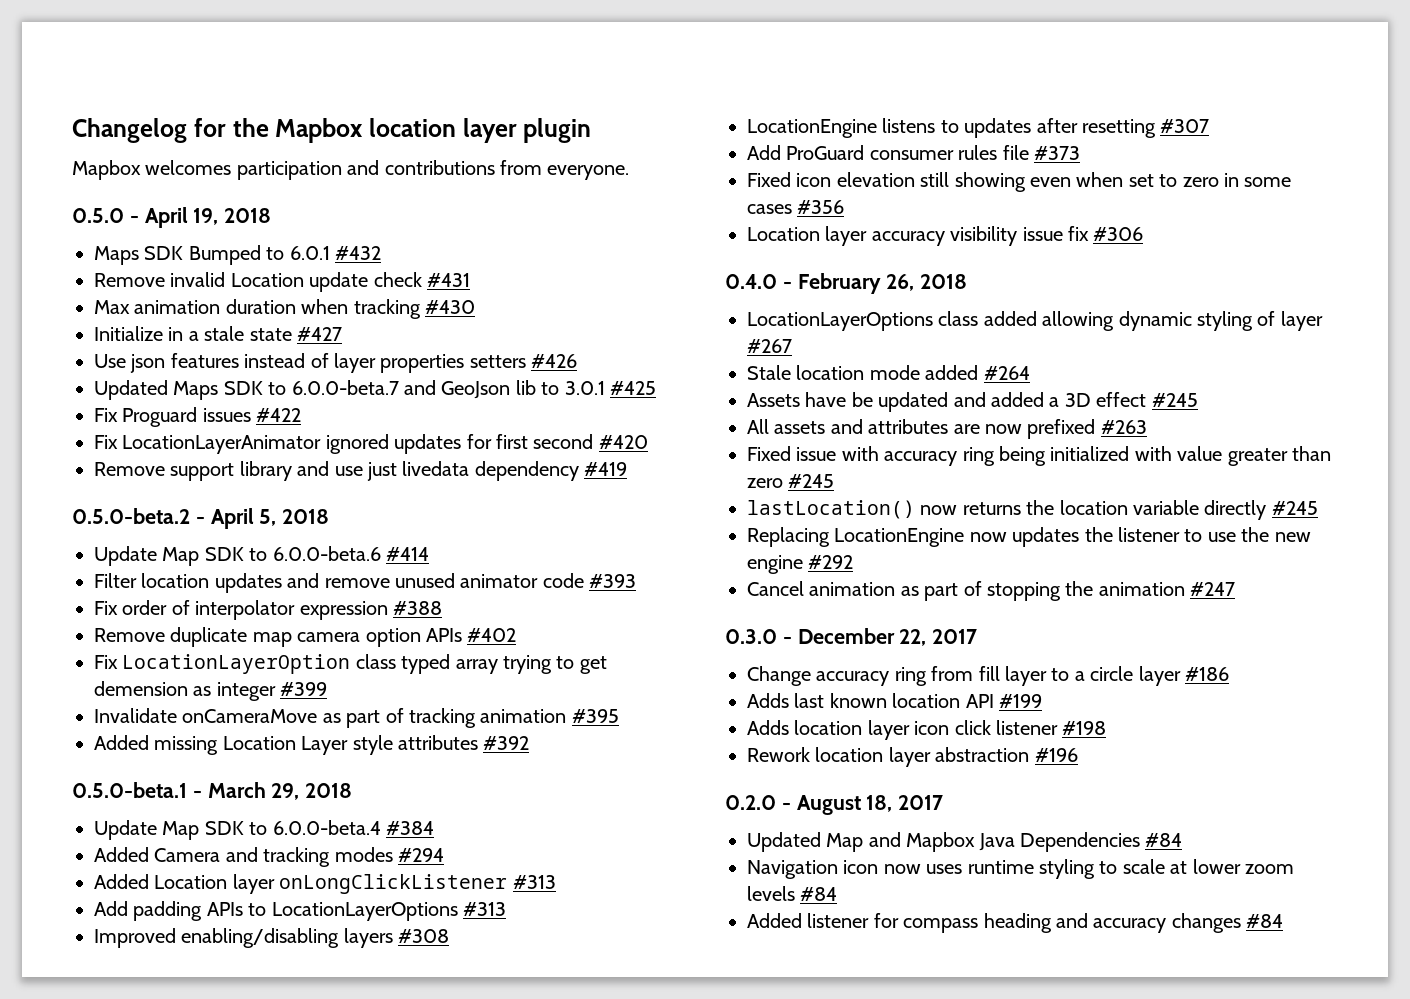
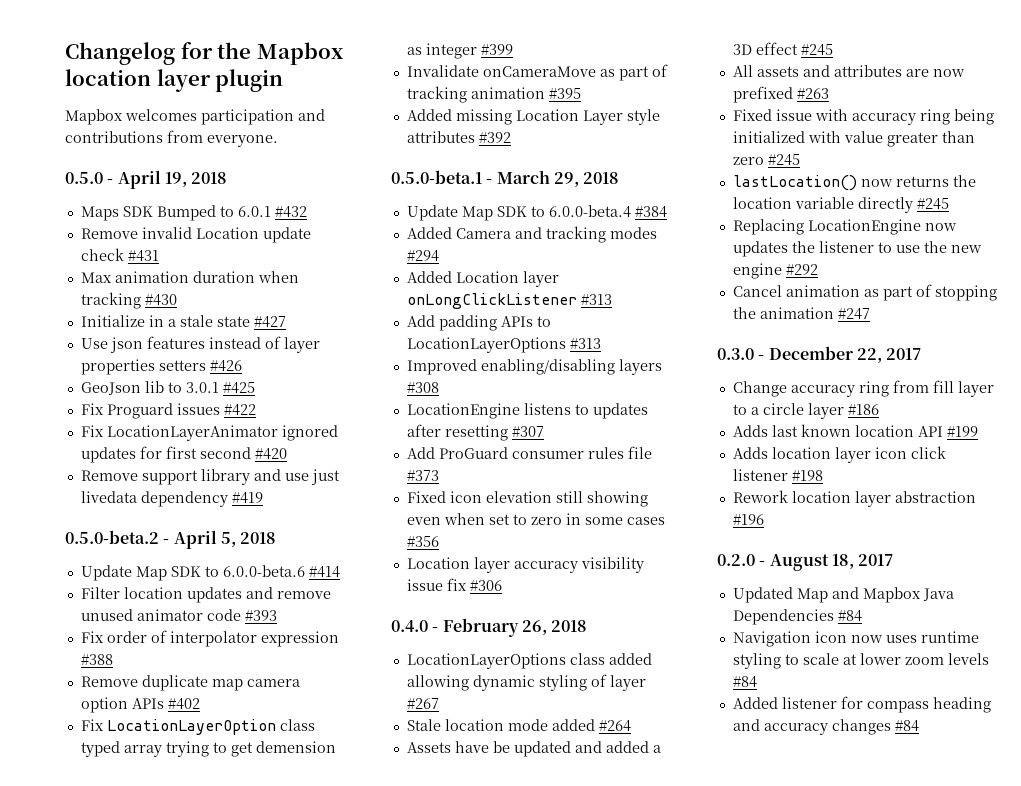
[94,380,436,400] Updated Maps SDK to 6.0.0-beta.7 and -> (242, 366) none

